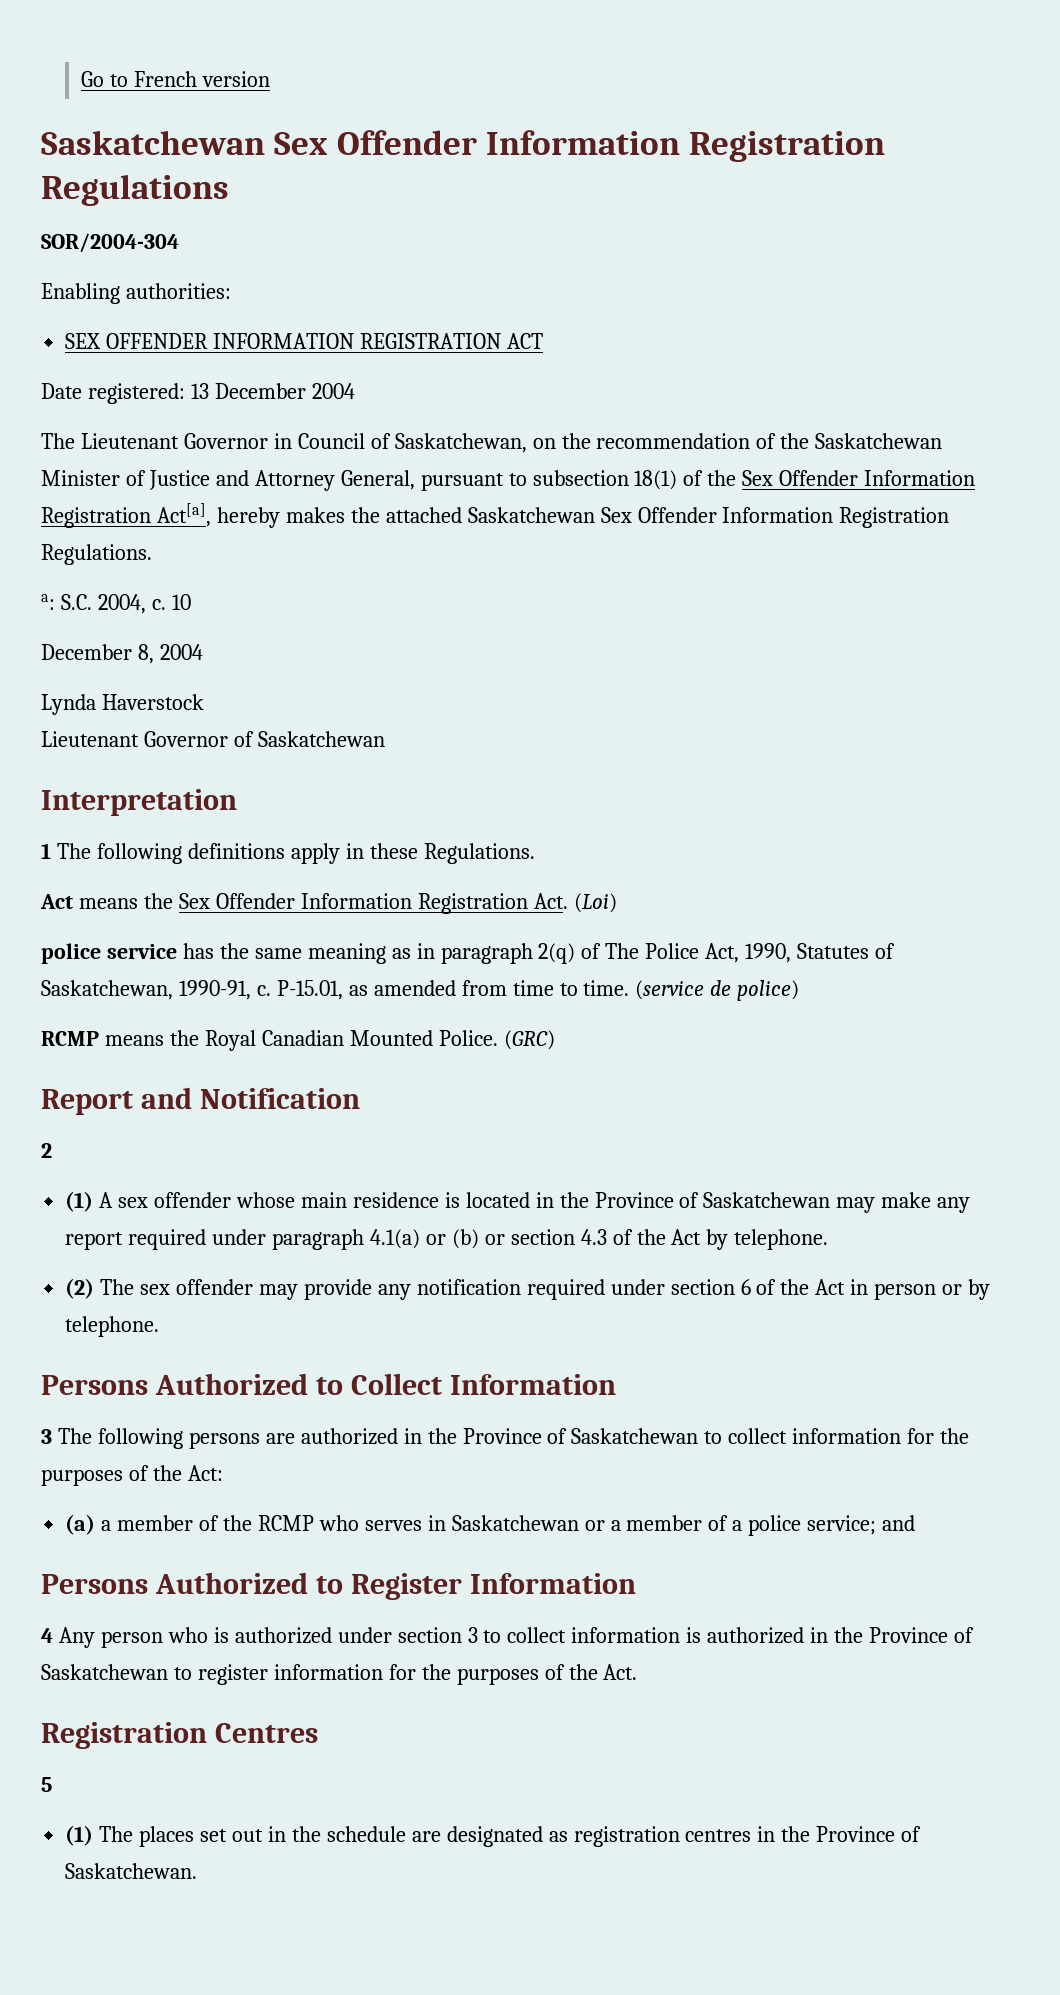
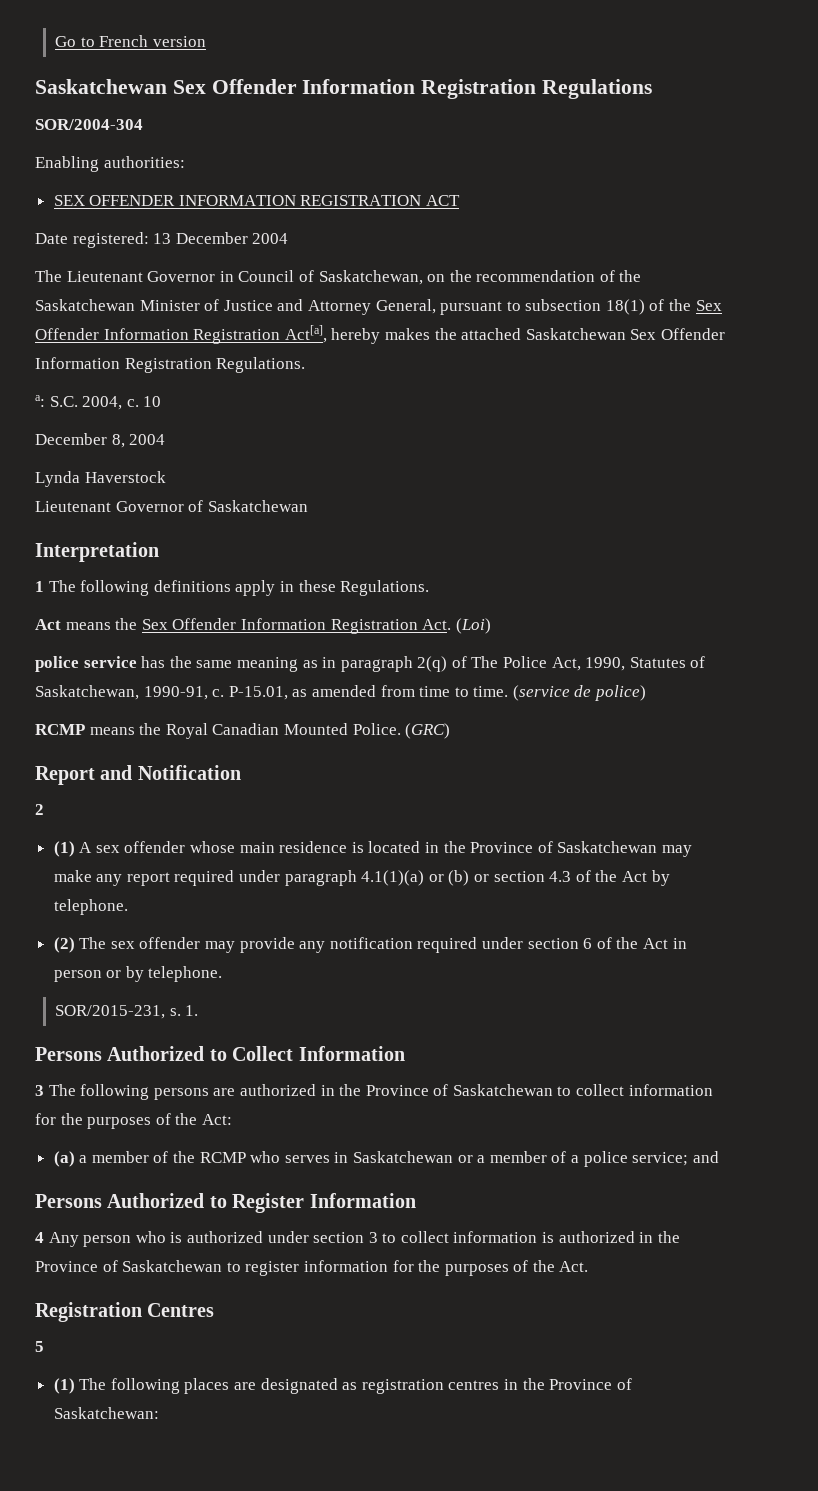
[369,1229,420,1249] 4.1(a) -> [361,870,425,886] 4.1(1)(a)
(160, 1326) none -> [54,1005,199,1019] // SOR/2015-231, s. 1.
[139,1826,406,1847] places set out in the schedule -> [110,1378,230,1394] following places
[65,1863,198,1879] Saskatchewan. -> [53,1407,159,1419] Saskatchewan:

